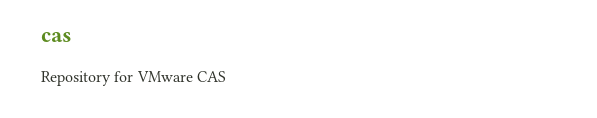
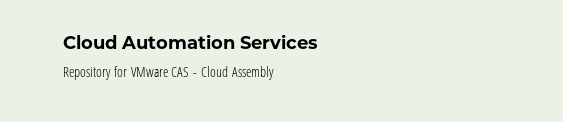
[41,32,72,42] cas -> [63,34,318,49] Cloud Automation Services
(226, 76) none -> [193,66,274,80] - Cloud Assembly

